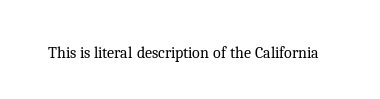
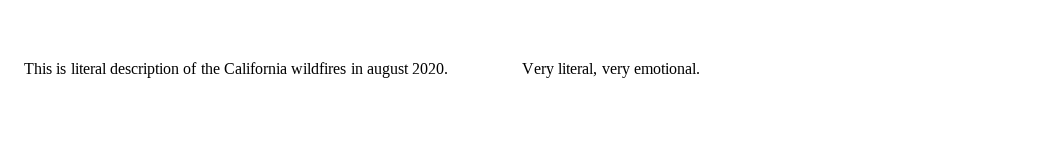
(320, 52) none -> [291,62,700,78] wildfires in august 2020. Very literal, very emotional.

